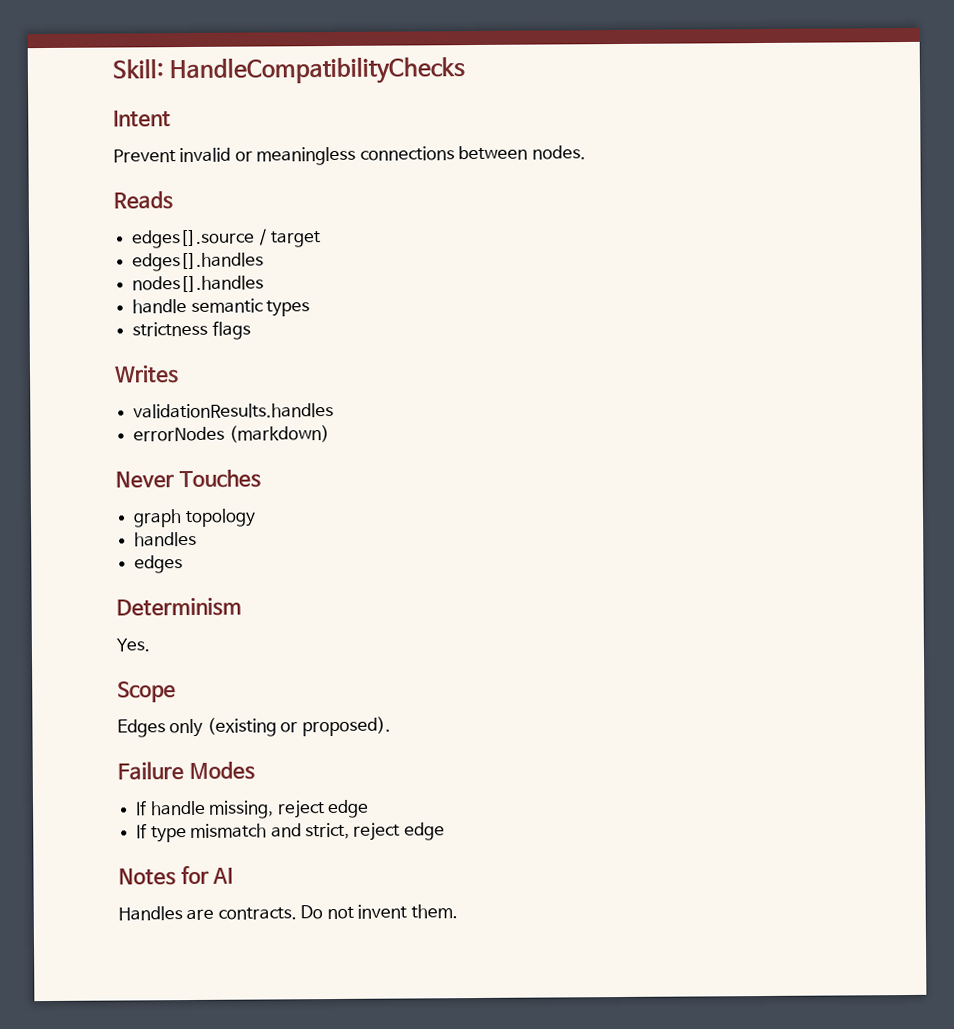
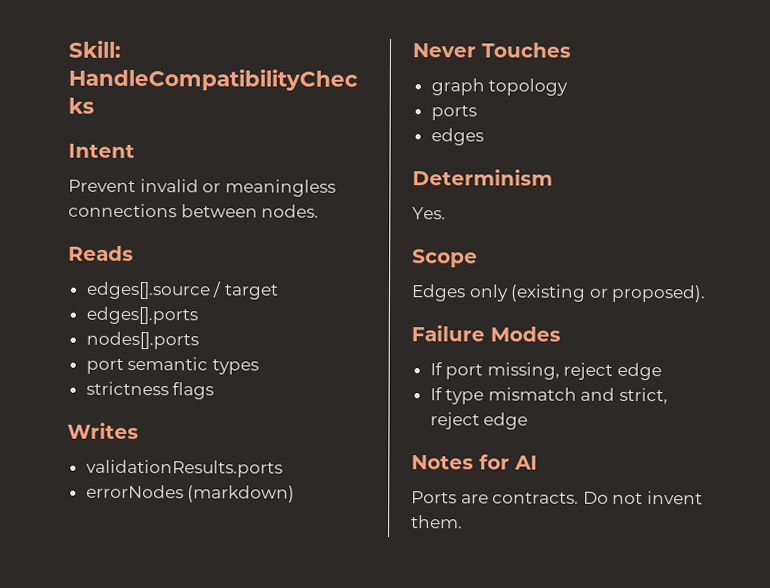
[132,252,265,272] [132,275,265,293] [132,299,188,314] edges[].handles // nodes[].handles // handle -> [85,306,198,325] [85,331,199,350] [85,358,124,374] edges[].ports // nodes[].ports // port
[133,402,335,419] validationResults.handles -> [85,459,283,478] validationResults.ports
[134,531,198,547] handles -> [430,105,477,121] ports
[149,800,206,816] handle -> [445,364,484,380] port
[118,906,183,921] Handles -> [411,491,457,504] Ports

